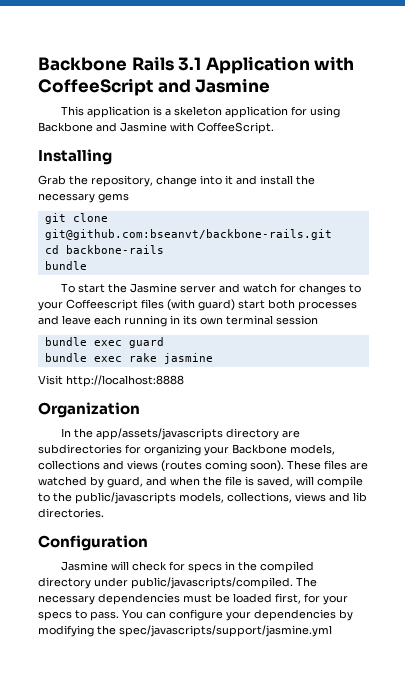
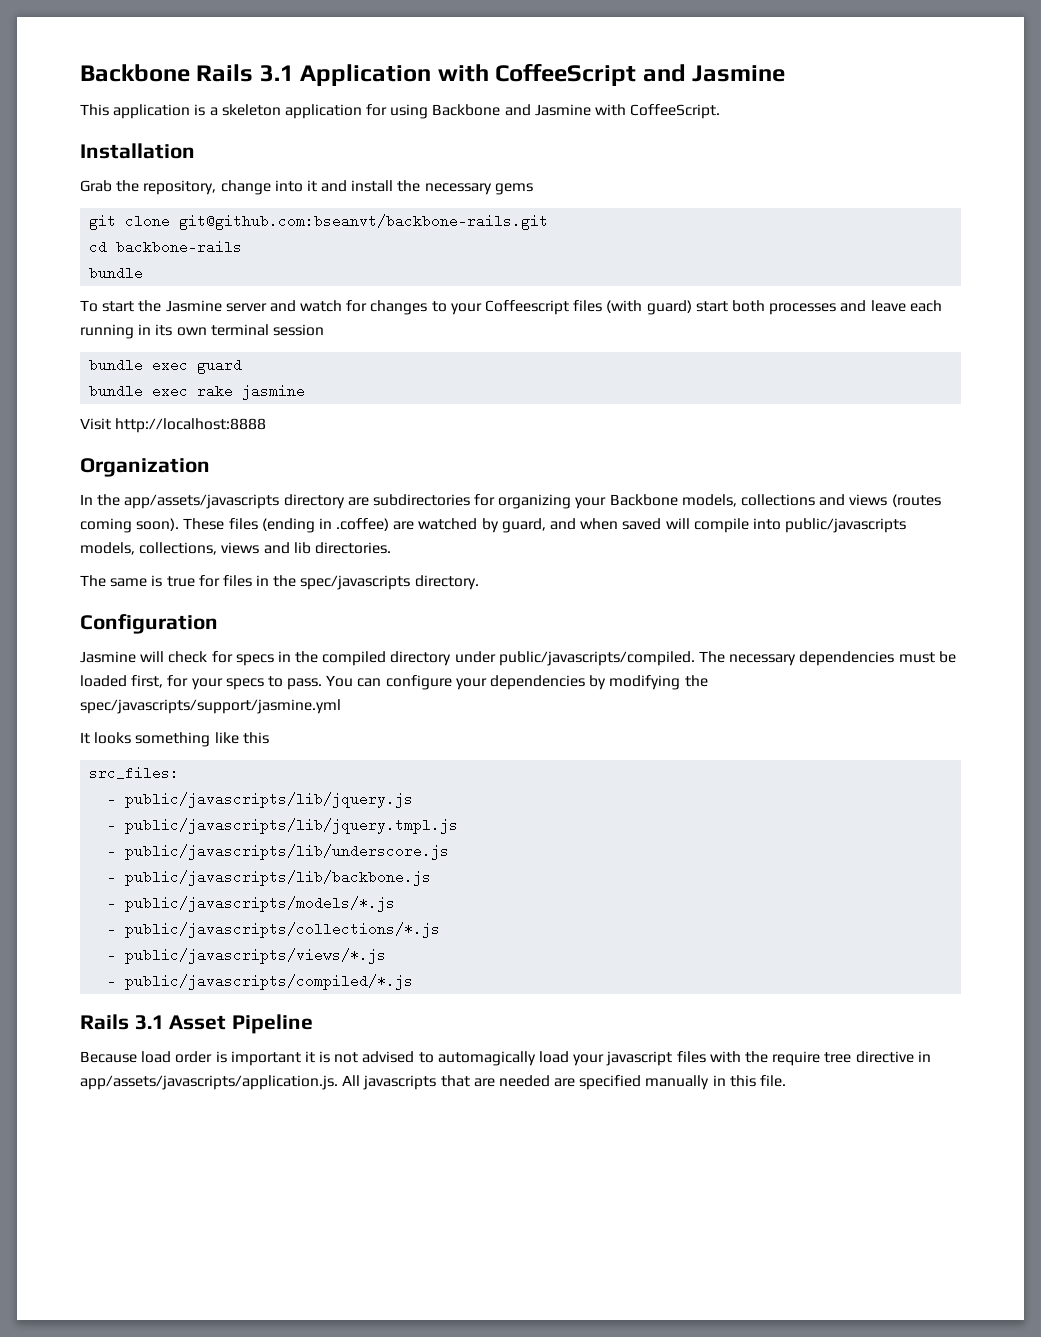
[38,149,112,165] Installing -> [80,143,195,159] Installation
(347, 465) none -> [261,518,390,533] (ending in .coffee)
[203,476,363,488] [38,492,72,502] the file is saved, will compile to the -> [622,518,781,533] saved will compile into
(104, 513) none -> [80,575,479,590] // The same is true for files in the spec/javascripts directory.
(332, 631) none -> [80,732,269,747] [89,766,180,780] [107,792,414,808] [107,818,459,834] [107,844,450,860] [107,870,432,886] [107,896,396,912] [107,922,441,938] [107,948,387,964] [107,974,414,990] [80,1014,314,1034] [80,1051,931,1066] [80,1075,787,1090] // It looks something like this // src_files: // - public/javascripts/lib/jquery.js // - public/javascripts/lib/jquery.tmpl.js // - public/javascripts/lib/underscore.js // - public/javascripts/lib/backbone.js // - public/javascripts/models/*.js // - public/javascripts/collections/*.js // - public/javascripts/views/*.js // - public/javascripts/compiled/*.js // Rails 3.1 Asset Pipeline // Because load order is important it is not advised to automagically load your javascript files with the require tree directive in app/assets/javascripts/application.js. All javascripts that are needed are specified manually in this file.

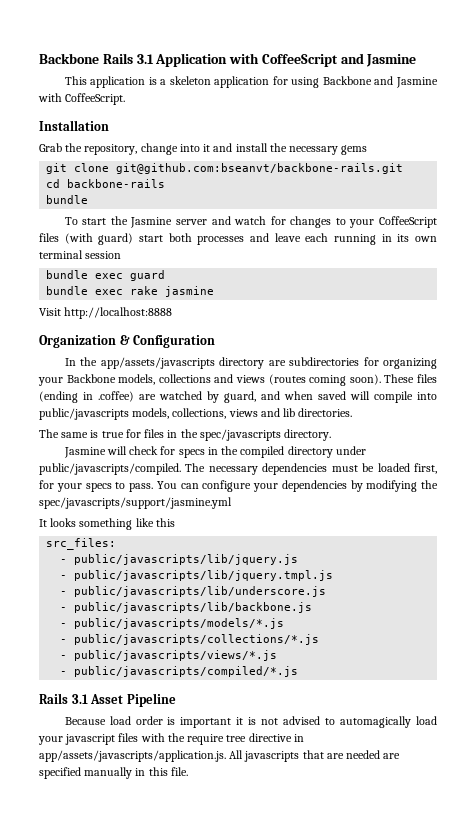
[485,300,570,315] Coffeescript -> [378,216,437,228] CoffeeScript
(210, 467) none -> [119,335,216,348] & Configuration
[80,614,218,634] // Configuration -> (332, 435) none

